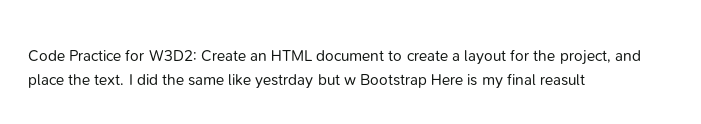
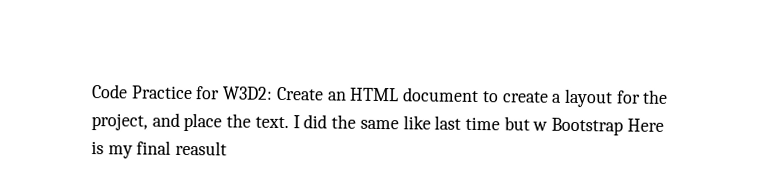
[255,74,314,89] yestrday -> [434,115,500,131] last time

